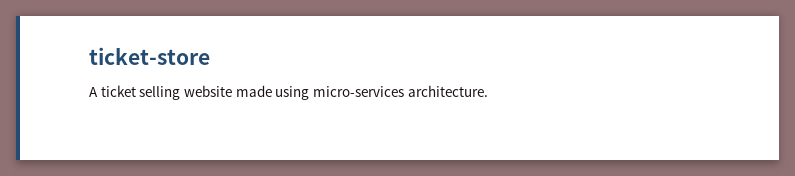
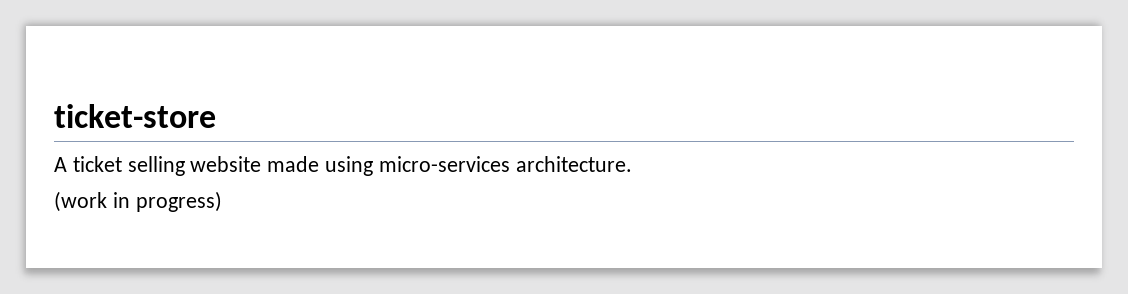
(488, 91) none -> [54,191,222,212] // (work in progress)

